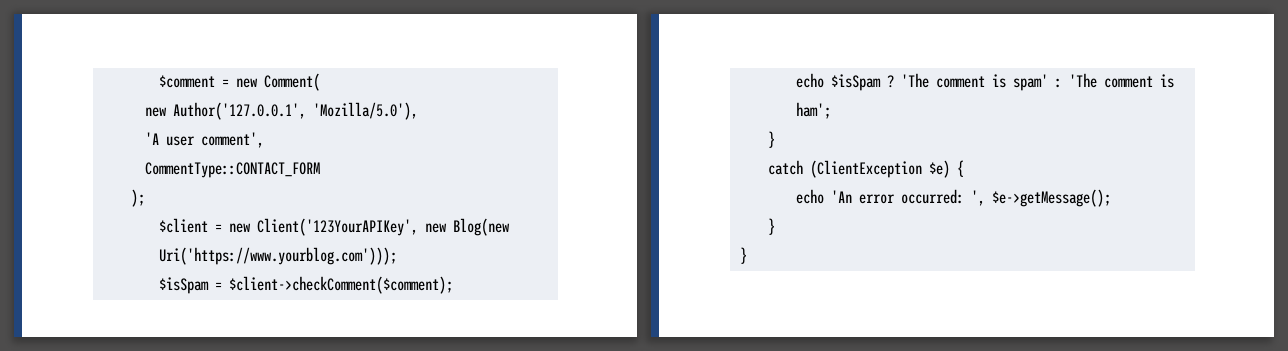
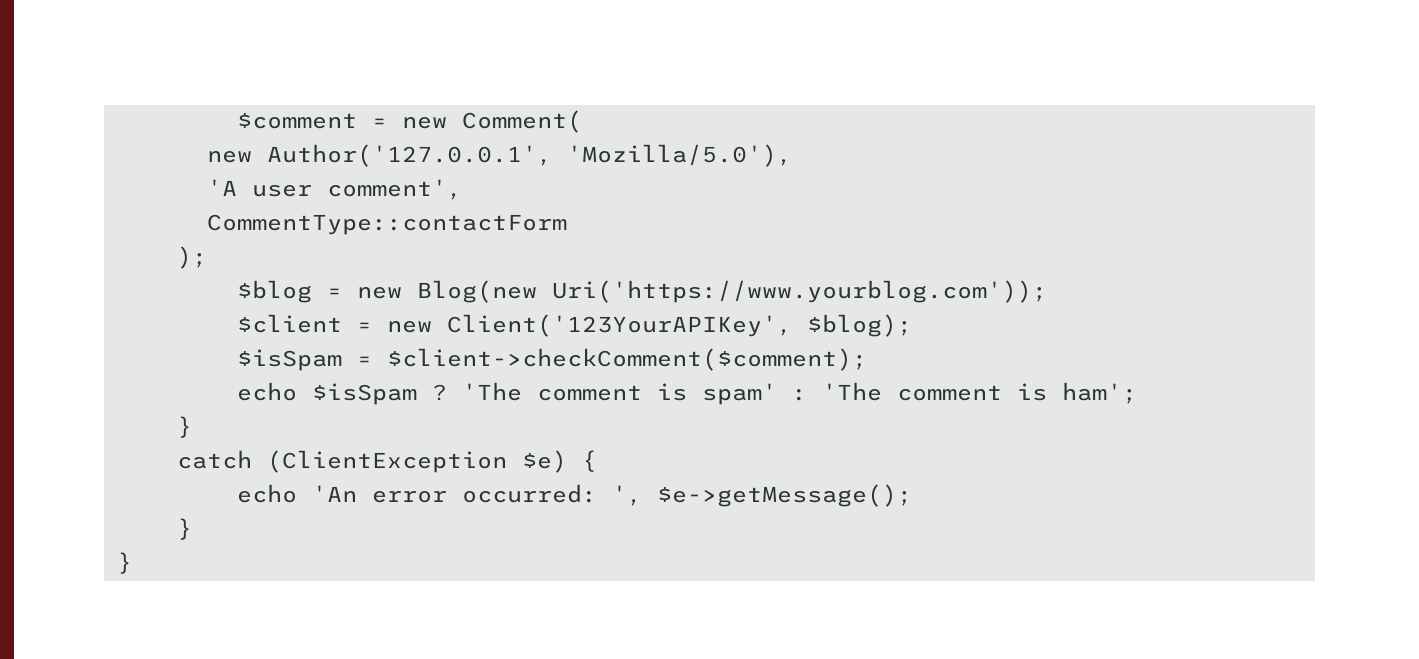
[144,162,320,178] CommentType::CONTACT_FORM -> [206,214,567,235] CommentType::contactForm
(145, 198) none -> [236,280,1047,303] // $blog = new Blog(new Uri('https://www.yourblog.com'));
[424,218,510,236] [158,247,397,265] new Blog(new Uri('https://www.yourblog.com'))); -> [806,314,912,337] $blog);

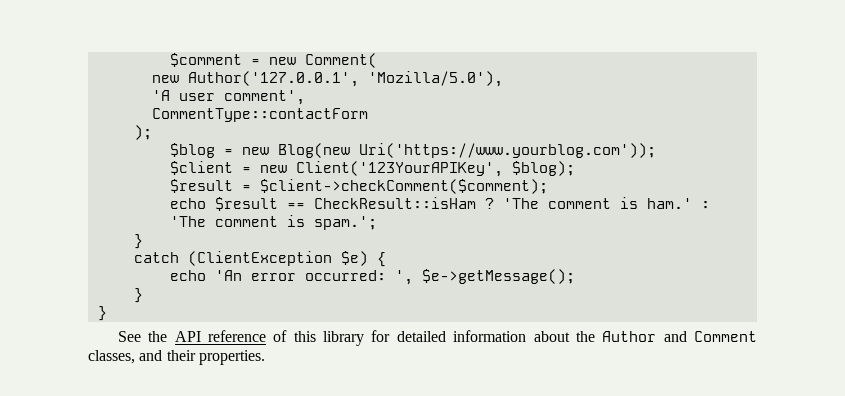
[236,349,342,371] $isSpam -> [169,179,233,193] $result
[311,383,417,405] $isSpam -> [214,197,476,211] $result == CheckResult::isHam
[701,383,777,405] spam' -> [646,198,692,209] ham.'
[1061,382,1137,404] ham'; -> [313,216,377,230] spam.';
(132, 563) none -> [117,330,758,346] [88,350,265,365] // See the API reference of this library for detailed information about the Author and Comment classes, and their properties.

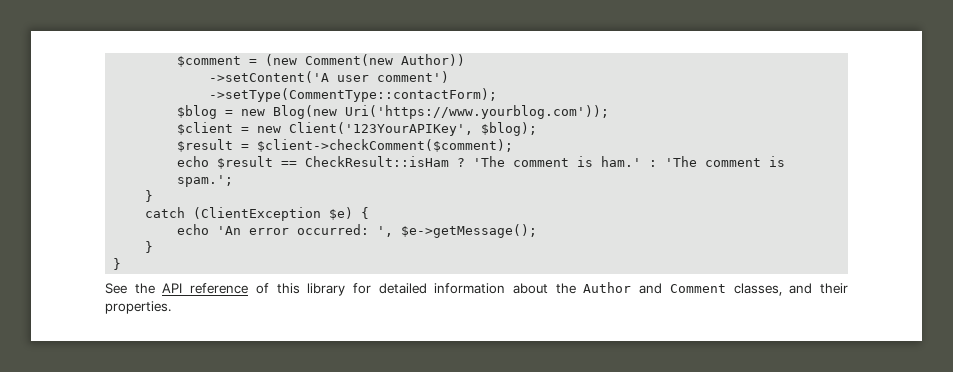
[268,53,377,68] [151,71,503,87] [151,90,305,105] [151,108,368,122] [133,125,152,140] new Comment( // new Author('127.0.0.1', 'Mozilla/5.0'), // 'A user comment', // CommentType::contactForm // ); -> [265,54,466,66] [209,71,450,83] [209,88,498,102] (new Comment(new Author)) // ->setContent('A user comment') // ->setType(CommentType::contactForm);

